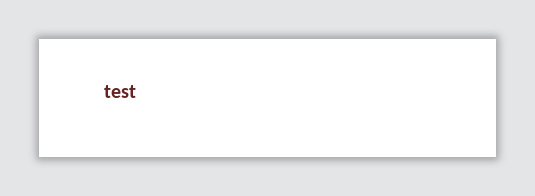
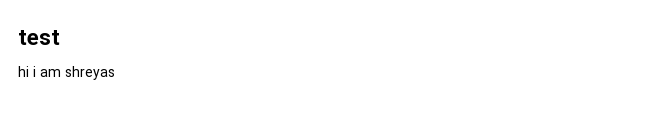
(136, 91) none -> [18,66,115,80] // hi i am shreyas

